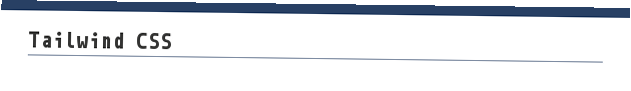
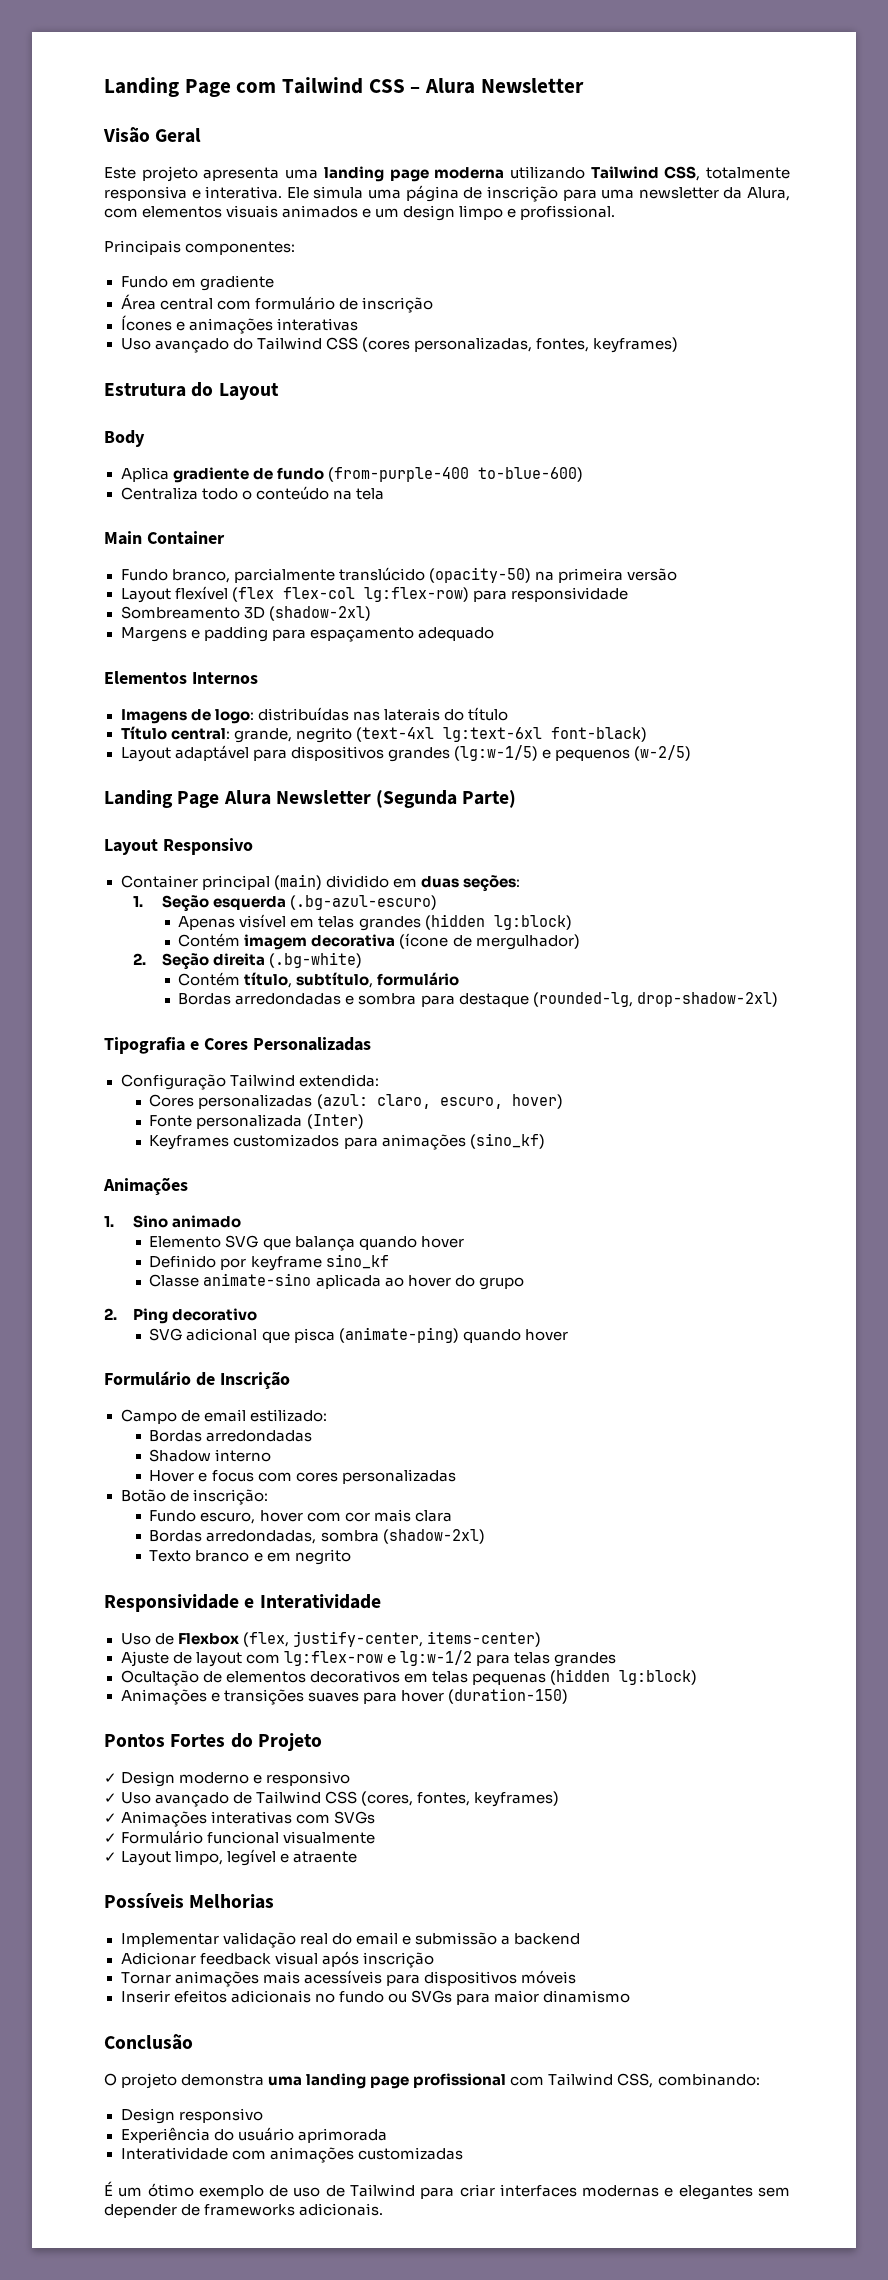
[27,31,173,50] Tailwind CSS -> [104,77,584,97] [103,127,202,143] [104,166,790,182] [104,185,791,202] [104,205,616,221] [104,240,296,255] [120,275,274,291] [120,294,433,313] [120,315,358,334] [120,337,678,353] [104,382,279,400] [104,430,145,447] [120,467,583,483] [120,486,384,500] [104,531,225,545] [120,567,677,583] [120,586,628,603] [120,606,371,621] [120,626,494,642] [104,671,258,684] [120,707,508,724] [120,726,647,743] [120,745,691,762] [104,790,517,808] [104,838,253,855] [120,874,520,892] [132,895,437,912] [178,914,572,931] [178,933,580,950] [132,952,362,970] [178,972,460,988] [178,992,778,1007] [104,1037,371,1054] [120,1074,379,1090] [149,1094,563,1109] [149,1114,364,1129] [149,1133,545,1150] [103,1177,188,1196] [104,1215,241,1228] [149,1235,464,1251] [149,1254,389,1271] [149,1273,524,1290] [104,1308,257,1324] [149,1327,568,1343] [104,1371,290,1390] [120,1409,327,1424] [149,1430,313,1442] [149,1449,272,1462] [149,1469,456,1484] [120,1489,268,1505] [149,1509,452,1524] [149,1529,485,1544] [149,1549,351,1565] [104,1594,381,1612] [120,1631,541,1647] [120,1650,616,1667] [120,1669,697,1686] [120,1688,568,1705] [104,1733,322,1751] [104,1771,351,1787] [104,1791,560,1807] [104,1811,376,1827] [104,1830,376,1844] [104,1849,358,1866] [104,1893,275,1909] [120,1932,580,1948] [120,1951,434,1968] [120,1970,576,1987] [120,1990,630,2005] [104,2034,193,2050] [104,2073,760,2089] [120,2108,263,2124] [120,2127,387,2143] [120,2147,463,2163] [104,2181,791,2200] [104,2203,384,2218] Landing Page com Tailwind CSS – Alura Newsletter // Visão Geral // Este projeto apresenta uma landing page moderna utilizando Tailwind CSS, totalmente responsiva e interativa. Ele simula uma página de inscrição para uma newsletter da Alura, com elementos visuais animados e um design limpo e profissional. // Principais componentes: // Fundo em gradiente // Área central com formulário de inscrição // Ícones e animações interativas // Uso avançado do Tailwind CSS (cores personalizadas, fontes, keyframes) // Estrutura do Layout // Body // Aplica gradiente de fundo (from-purple-400 to-blue-600) // Centraliza todo o conteúdo na tela // Main Container // Fundo branco, parcialmente translúcido (opacity-50) na primeira versão // Layout flexível (flex flex-col lg:flex-row) para responsividade // Sombreamento 3D (shadow-2xl) // Margens e padding para espaçamento adequado // Elementos Internos // Imagens de logo: distribuídas nas laterais do título // Título central: grande, negrito (text-4xl lg:text-6xl font-black) // Layout adaptável para dispositivos grandes (lg:w-1/5) e pequenos (w-2/5) // Landing Page Alura Newsletter (Segunda Parte) // Layout Responsivo // Container principal (main) dividido em duas seções: // 1. Seção esquerda (.bg-azul-escuro) // Apenas visível em telas grandes (hidden lg:block) // Contém imagem decorativa (ícone de mergulhador) // 2. Seção direita (.bg-white) // Contém título, subtítulo, formulário // Bordas arredondadas e sombra para destaque (rounded-lg, drop-shadow-2xl) // Tipografia e Cores Personalizadas // Configuração Tailwind extendida: // Cores personalizadas (azul: claro, escuro, hover) // Fonte personalizada (Inter) // Keyframes customizados para animações (sino_kf) // Animações // 1. Sino animado // Elemento SVG que balança quando hover // Definido por keyframe sino_kf // Classe animate-sino aplicada ao hover do grupo // 2. Ping decorativo // SVG adicional que pisca (animate-ping) quando hover // Formulário de Inscrição // Campo de email estilizado: // Bordas arredondadas // Shadow interno // Hover e focus com cores personalizadas // Botão de inscrição: // Fundo escuro, hover com cor mais clara // Bordas arredondadas, sombra (shadow-2xl) // Texto branco e em negrito // Responsividade e Interatividade // Uso de Flexbox (flex, justify-center, items-center) // Ajuste de layout com lg:flex-row e lg:w-1/2 para telas grandes // Ocultação de elementos decorativos em telas pequenas (hidden lg:block) // Animações e transições suaves para hover (duration-150) // Pontos Fortes do Projeto // ✓ Design moderno e responsivo // ✓ Uso avançado de Tailwind CSS (cores, fontes, keyframes) // ✓ Animações interativas com SVGs // ✓ Formulário funcional visualmente // ✓ Layout limpo, legível e atraente // Possíveis Melhorias // Implementar validação real do email e submissão a backend // Adicionar feedback visual após inscrição // Tornar animações mais acessíveis para dispositivos móveis // Inserir efeitos adicionais no fundo ou SVGs para maior dinamismo // Conclusão // O projeto demonstra uma landing page profissional com Tailwind CSS, combinando: // Design responsivo // Experiência do usuário aprimorada // Interatividade com animações customizadas // É um ótimo exemplo de uso de Tailwind para criar interfaces modernas e elegantes sem depender de frameworks adicionais.

